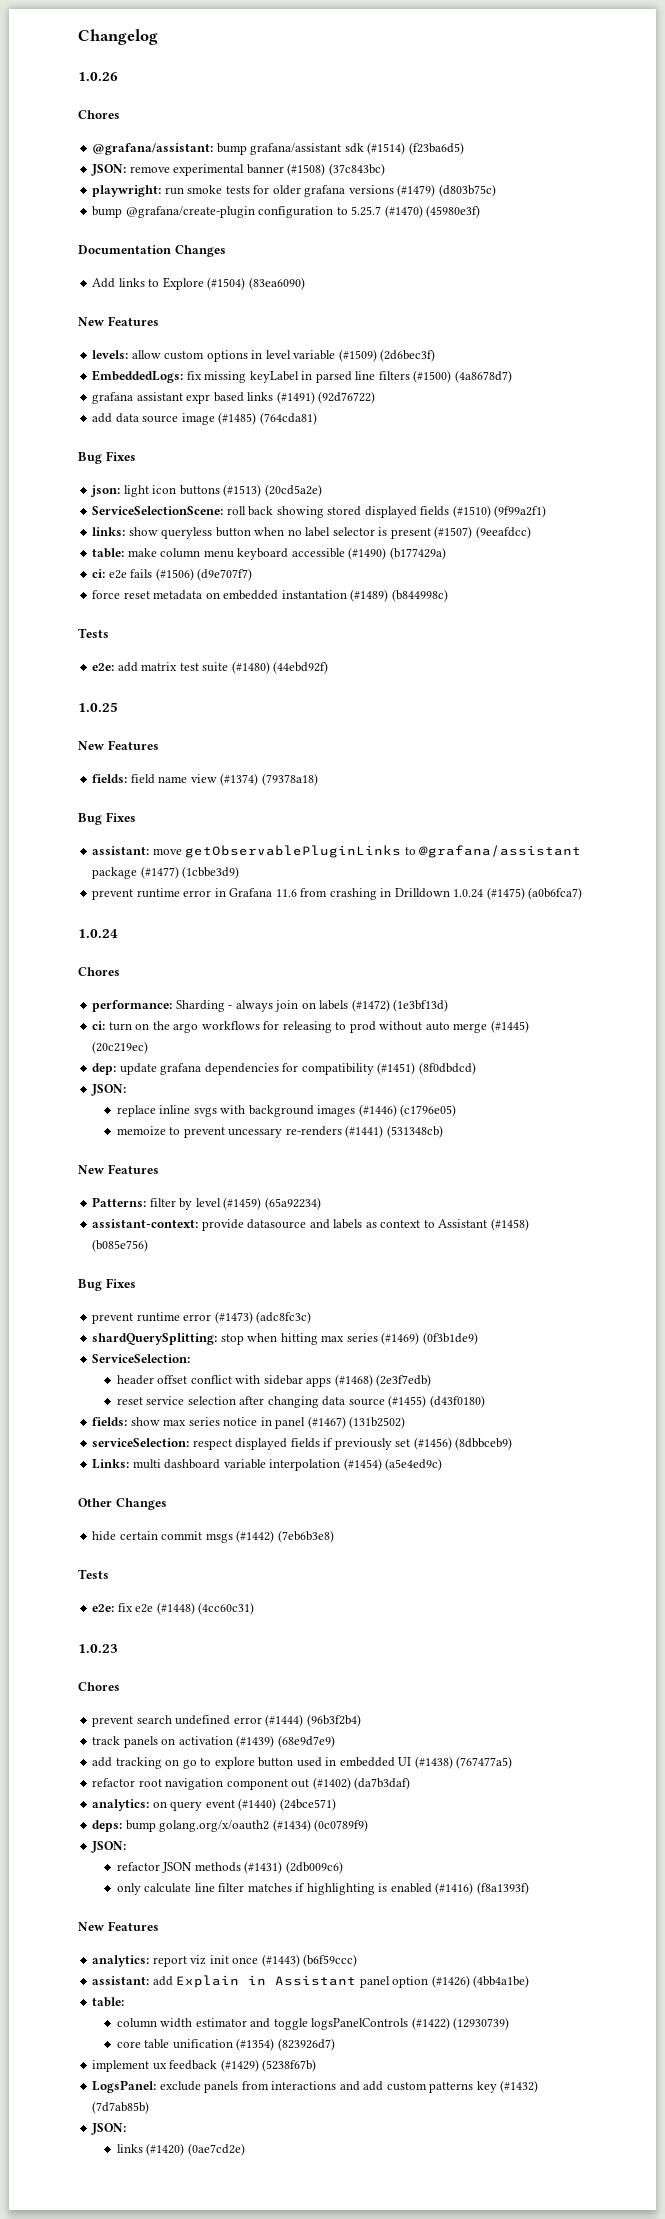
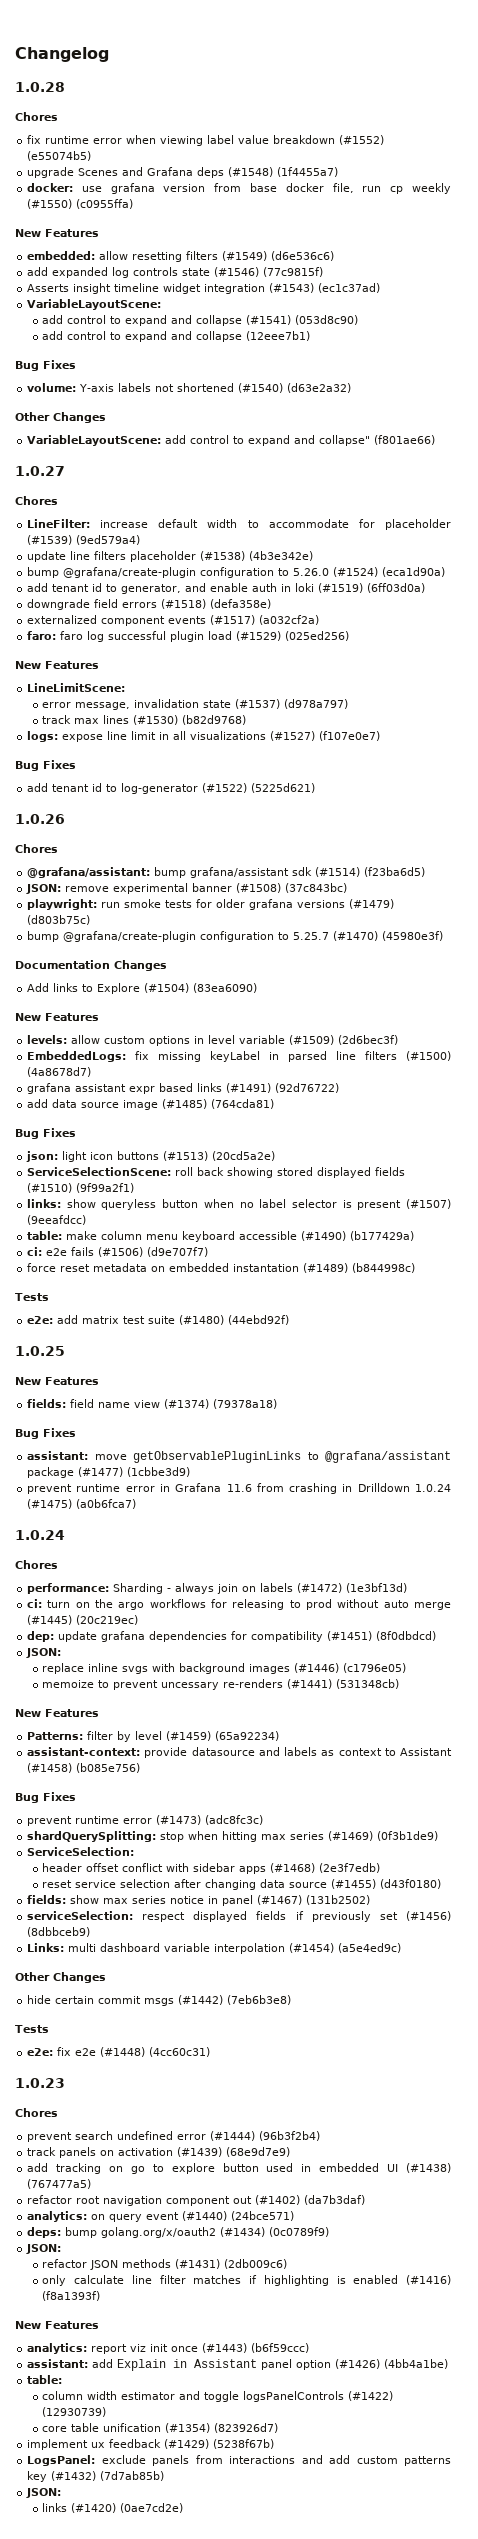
(158, 37) none -> [15,82,65,92] [15,112,58,121] [27,135,385,146] [27,151,92,161] [27,167,339,178] [27,183,452,194] [27,199,134,209] [15,229,99,237] [27,251,335,262] [27,267,324,278] [27,283,381,294] [27,299,162,310] [42,315,359,326] [42,331,311,342] [15,360,76,371] [27,383,352,393] [15,412,106,423] [27,435,436,446] [15,466,65,476] [15,496,58,505] [27,519,451,530] [27,535,141,545] [27,551,314,562] [27,567,446,578] [27,583,426,594] [27,599,272,610] [27,615,320,626] [27,631,350,642] [15,661,99,669] [27,683,126,692] [42,699,349,710] [42,715,247,725] [27,731,381,742] [15,760,76,771] [27,783,316,794] // 1.0.28 // Chores // fix runtime error when viewing label value breakdown (#1552) (e55074b5) // upgrade Scenes and Grafana deps (#1548) (1f4455a7) // docker: use grafana version from base docker file, run cp weekly (#1550) (c0955ffa) // New Features // embedded: allow resetting filters (#1549) (d6e536c6) // add expanded log controls state (#1546) (77c9815f) // Asserts insight timeline widget integration (#1543) (ec1c37ad) // VariableLayoutScene: // add control to expand and collapse (#1541) (053d8c90) // add control to expand and collapse (12eee7b1) // Bug Fixes // volume: Y-axis labels not shortened (#1540) (d63e2a32) // Other Changes // VariableLayoutScene: add control to expand and collapse" (f801ae66) // 1.0.27 // Chores // LineFilter: increase default width to accommodate for placeholder (#1539) (9ed579a4) // update line filters placeholder (#1538) (4b3e342e) // bump @grafana/create-plugin configuration to 5.26.0 (#1524) (eca1d90a) // add tenant id to generator, and enable auth in loki (#1519) (6ff03d0a) // downgrade field errors (#1518) (defa358e) // externalized component events (#1517) (a032cf2a) // faro: faro log successful plugin load (#1529) (025ed256) // New Features // LineLimitScene: // error message, invalidation state (#1537) (d978a797) // track max lines (#1530) (b82d9768) // logs: expose line limit in all visualizations (#1527) (f107e0e7) // Bug Fixes // add tenant id to log-generator (#1522) (5225d621)

